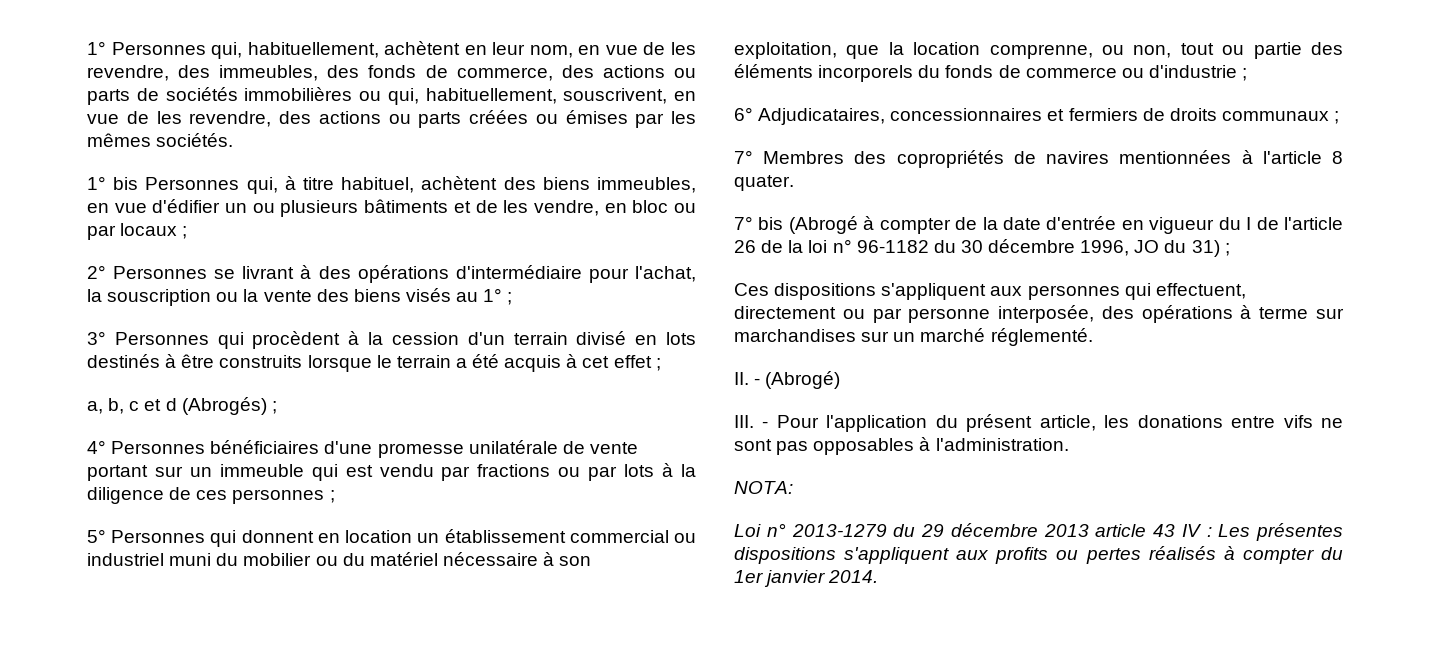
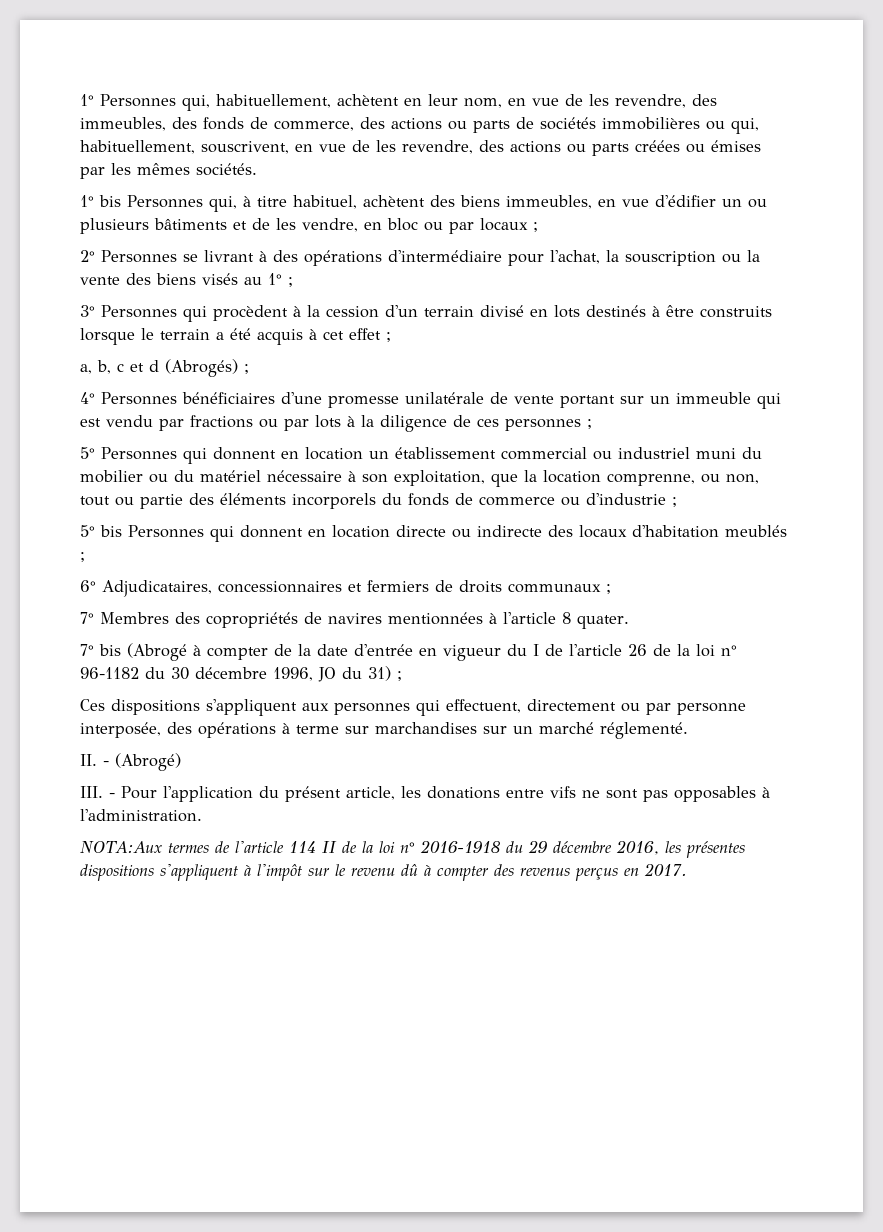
(1248, 74) none -> [80,525,787,542] [80,552,85,562] // 5° bis Personnes qui donnent en location directe ou indirecte des locaux d'habitation meublés ;
[734,481,793,494] [734,523,1343,541] [734,546,1344,564] [734,570,879,587] NOTA: // Loi n° 2013-1279 du 29 décembre 2013 article 43 IV : Les présentes dispositions s'appliquent aux profits ou pertes réalisés à compter du 1er janvier 2014. -> [80,840,745,858] [80,863,687,881] NOTA:Aux termes de l'article 114 II de la loi n° 2016-1918 du 29 décembre 2016, les présentes dispositions s'appliquent à l'impôt sur le revenu dû à compter des revenus perçus en 2017.

